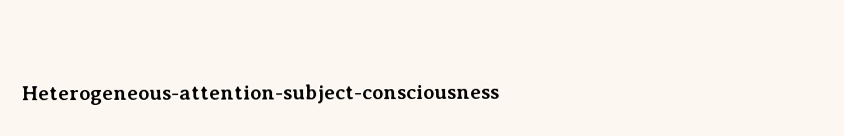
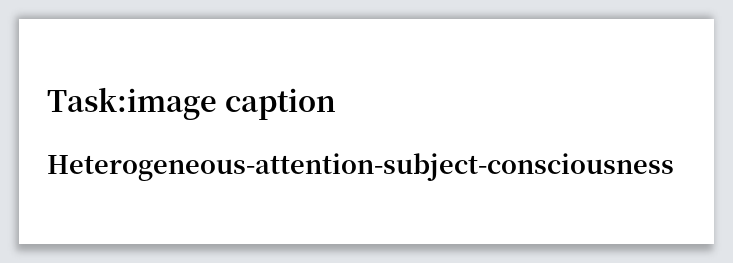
(22, 94) none -> [47,87,336,120] Task:image caption //

